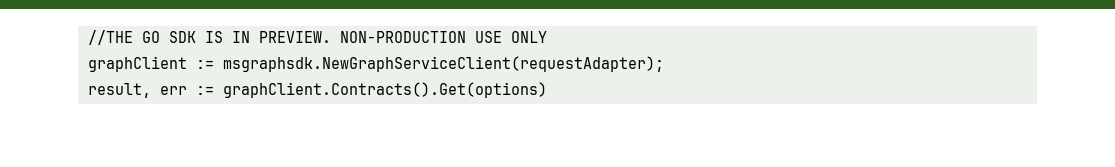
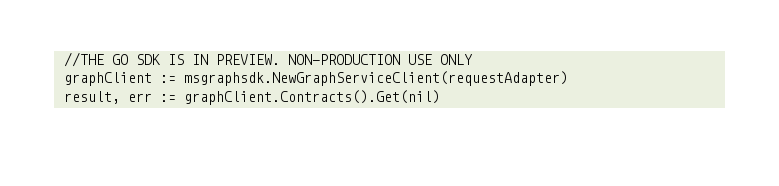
[222,56,664,72] msgraphsdk.NewGraphServiceClient(requestAdapter); -> [183,71,568,86] msgraphsdk.NewGraphServiceClient(requestAdapter)
[222,82,547,98] graphClient.Contracts().Get(options) -> [183,90,440,105] graphClient.Contracts().Get(nil)

